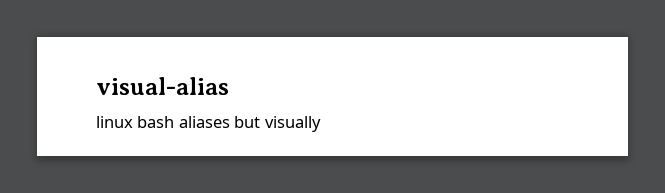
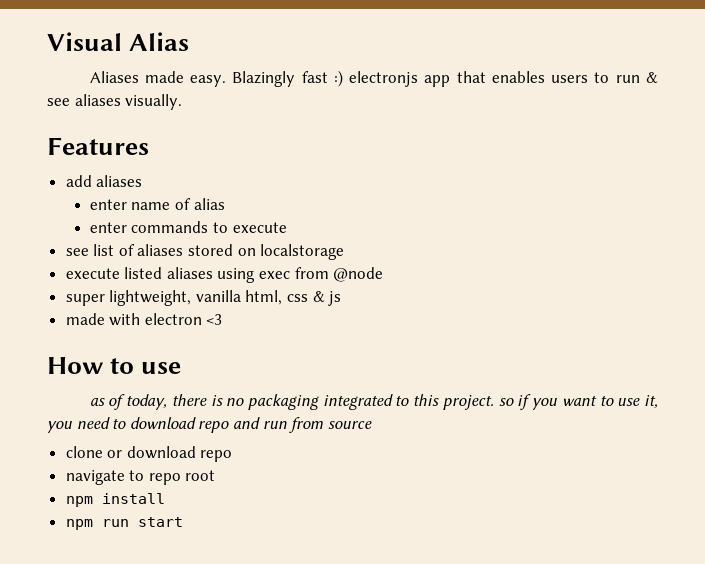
[96,77,229,95] [96,116,321,132] visual-alias // linux bash aliases but visually -> [47,32,190,51] [89,70,658,87] [47,94,183,110] [47,137,149,155] [65,175,143,187] [89,198,225,210] [89,221,287,233] [65,244,345,260] [65,267,384,283] [65,290,342,306] [65,313,223,326] [47,357,182,374] [89,394,658,410] [47,417,372,433] [65,446,233,462] [65,470,216,485] [65,493,165,507] [65,517,183,530] Visual Alias // Aliases made easy. Blazingly fast :) electronjs app that enables users to run & see aliases visually. // Features // add aliases // enter name of alias // enter commands to execute // see list of aliases stored on localstorage // execute listed aliases using exec from @node // super lightweight, vanilla html, css & js // made with electron <3 // How to use // as of today, there is no packaging integrated to this project. so if you want to use it, you need to download repo and run from source // clone or download repo // navigate to repo root // npm install // npm run start

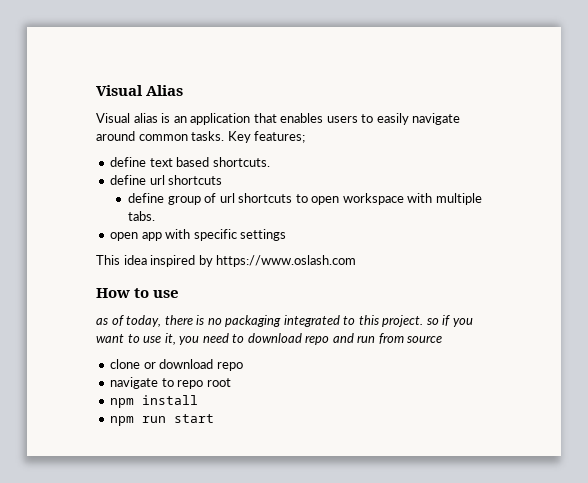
[89,70,658,87] [47,94,183,110] [47,137,149,155] [65,175,143,187] [89,198,225,210] [89,221,287,233] [65,244,345,260] [65,267,384,283] [65,290,342,306] [65,313,223,326] Aliases made easy. Blazingly fast :) electronjs app that enables users to run & see aliases visually. // Features // add aliases // enter name of alias // enter commands to execute // see list of aliases stored on localstorage // execute listed aliases using exec from @node // super lightweight, vanilla html, css & js // made with electron <3 -> [96,113,461,125] [96,131,306,143] [110,157,270,167] [110,175,223,185] [128,193,482,205] [128,211,156,221] [110,229,287,241] [96,255,357,267] Visual alias is an application that enables users to easily navigate around common tasks. Key features; // define text based shortcuts. // define url shortcuts // define group of url shortcuts to open workspace with multiple tabs. // open app with specific settings // This idea inspired by https://www.oslash.com

